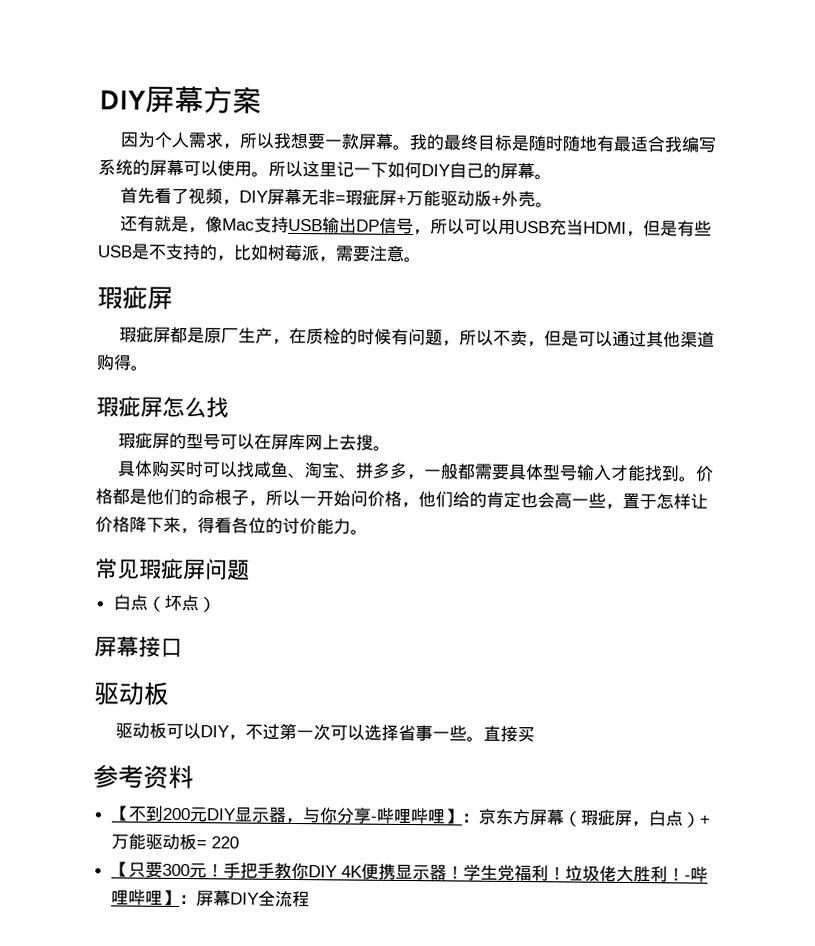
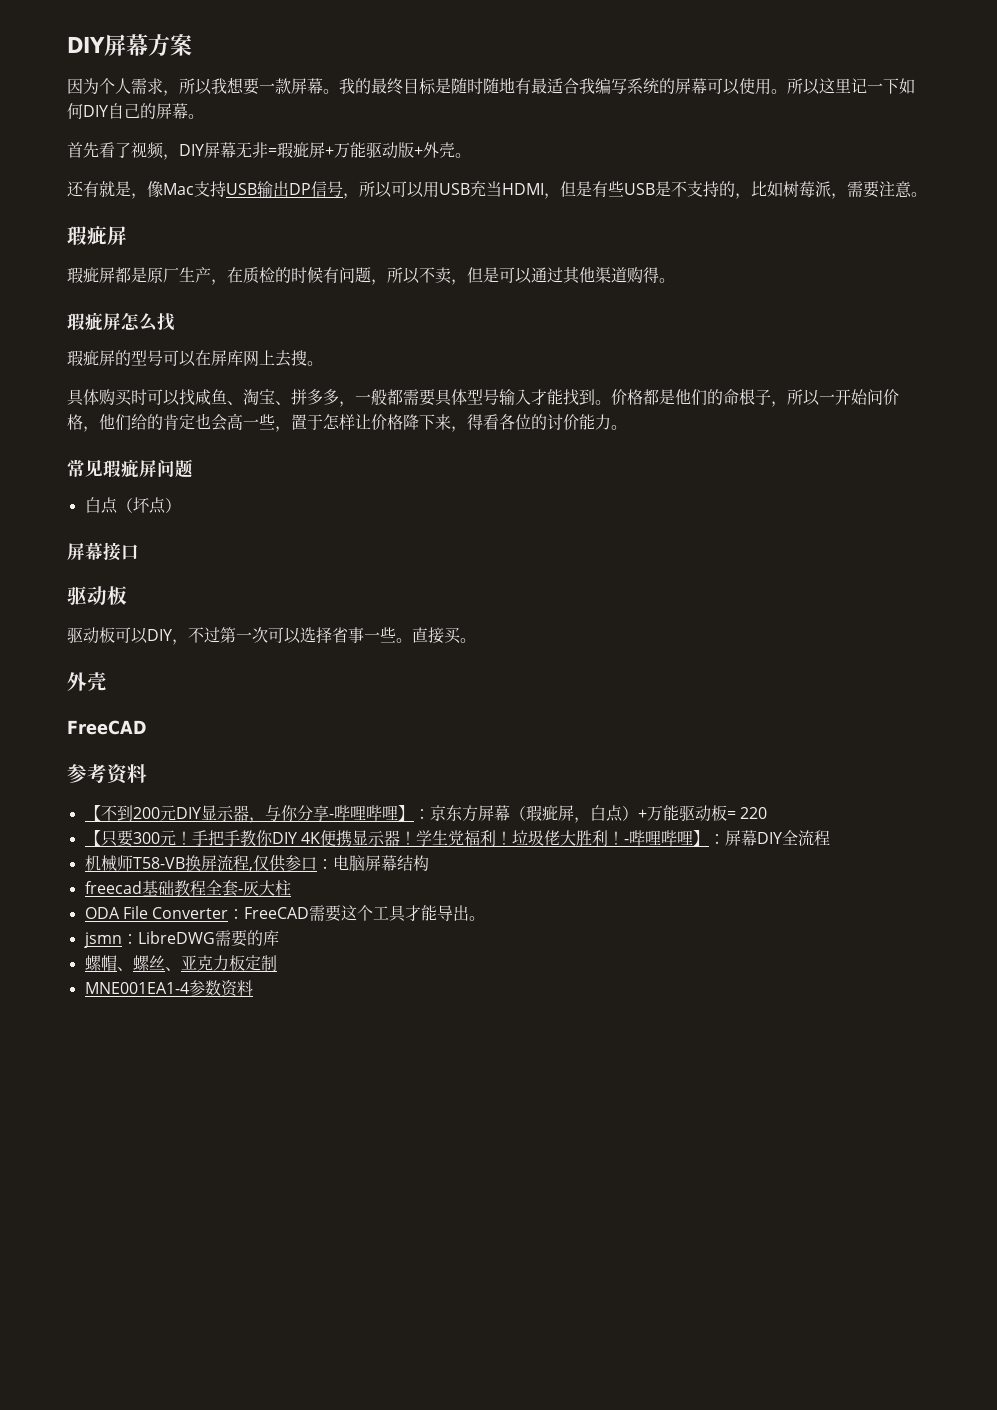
(536, 734) none -> [460,638,476,643] [67,672,107,691] [67,720,146,735] 。 // 外壳 // FreeCAD
(310, 899) none -> [84,855,429,872] [84,880,291,897] [84,905,486,922] [83,930,279,948] [84,955,277,971] [84,980,253,997] // 机械师T58-VB换屏流程,仅供参口：电脑屏幕结构 // freecad基础教程全套-灰大柱 // ODA File Converter：FreeCAD需要这个工具才能导出。 // jsmn：LibreDWG需要的库 // 螺帽、螺丝、亚克力板定制 // MNE001EA1-4参数资料

